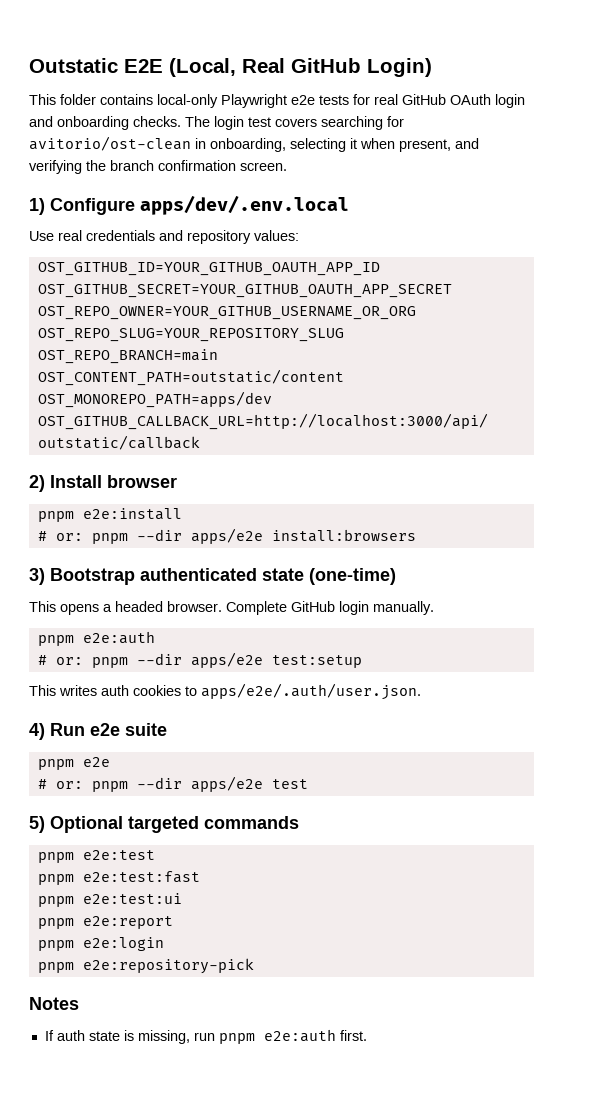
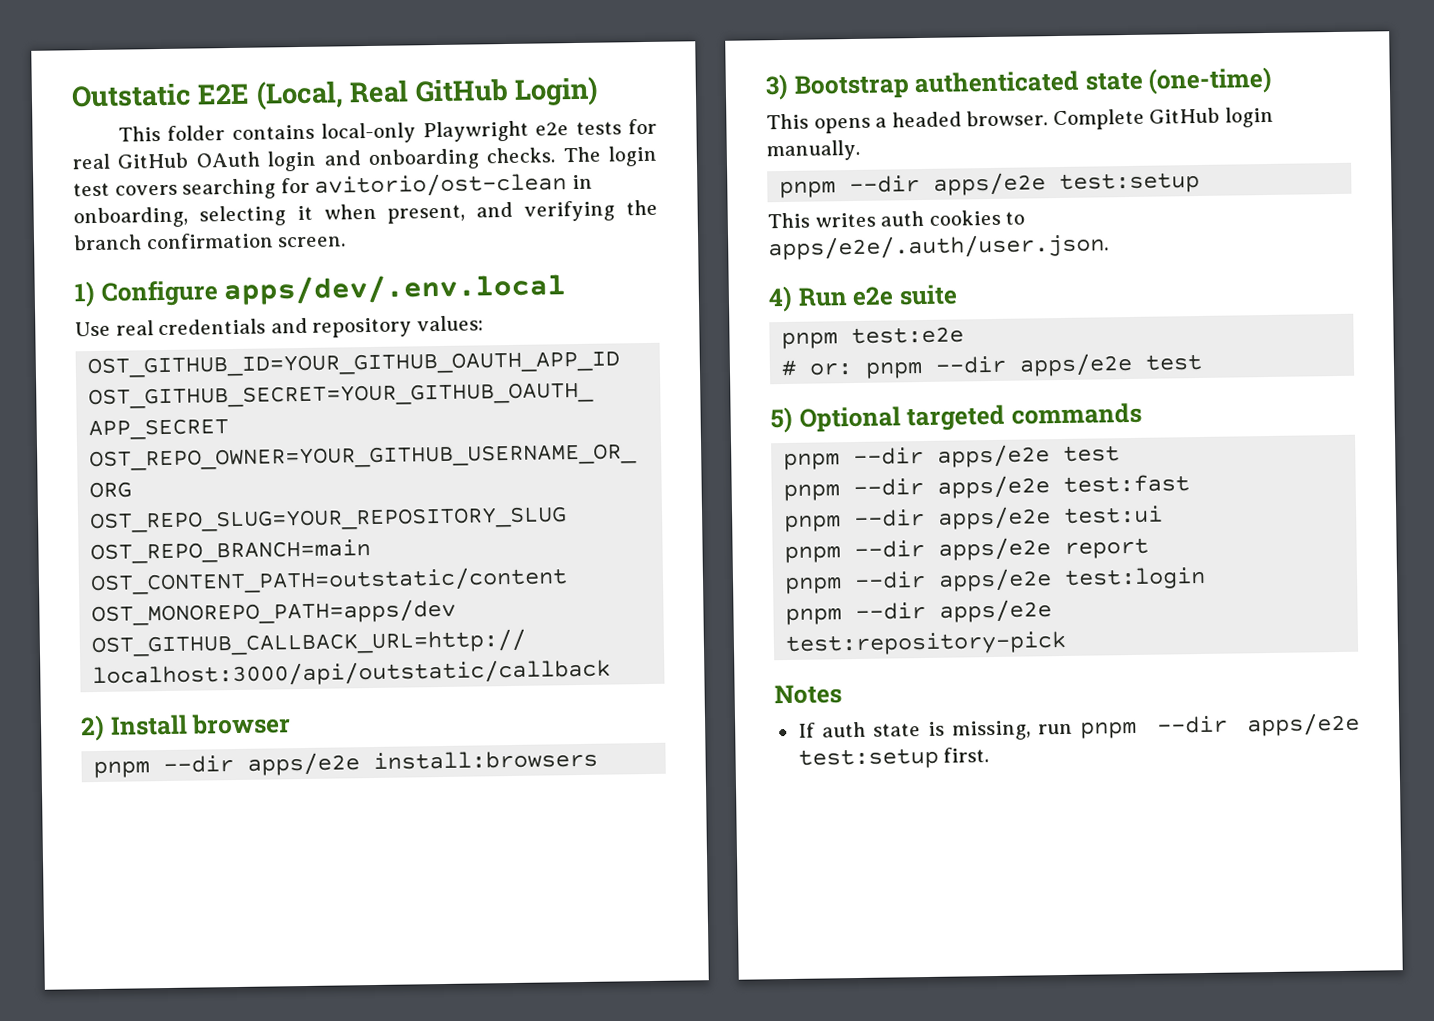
[82,508,182,520] [37,531,128,544] e2e:install // # or: pnpm -> (151, 769) none
[82,631,155,644] [37,655,128,668] e2e:auth // # or: pnpm -> (837, 189) none
[82,757,110,767] e2e -> [851,326,965,345] test:e2e
[82,850,155,860] [37,871,200,885] [37,893,182,907] [37,916,173,929] [37,937,164,951] [37,958,254,974] e2e:test // pnpm e2e:test:fast // pnpm e2e:test:ui // pnpm e2e:report // pnpm e2e:login // pnpm e2e:repository-pick -> [853,444,1121,468] [783,474,1191,502] [784,505,1164,533] [784,537,1150,564] [784,566,1207,595] [785,599,1053,626] [785,630,1068,657] --dir apps/e2e test // pnpm --dir apps/e2e test:fast // pnpm --dir apps/e2e test:ui // pnpm --dir apps/e2e report // pnpm --dir apps/e2e test:login // pnpm --dir apps/e2e test:repository-pick
[263,1029,336,1042] e2e:auth -> [1156,712,1360,737] [797,747,939,770] --dir apps/e2e test:setup

